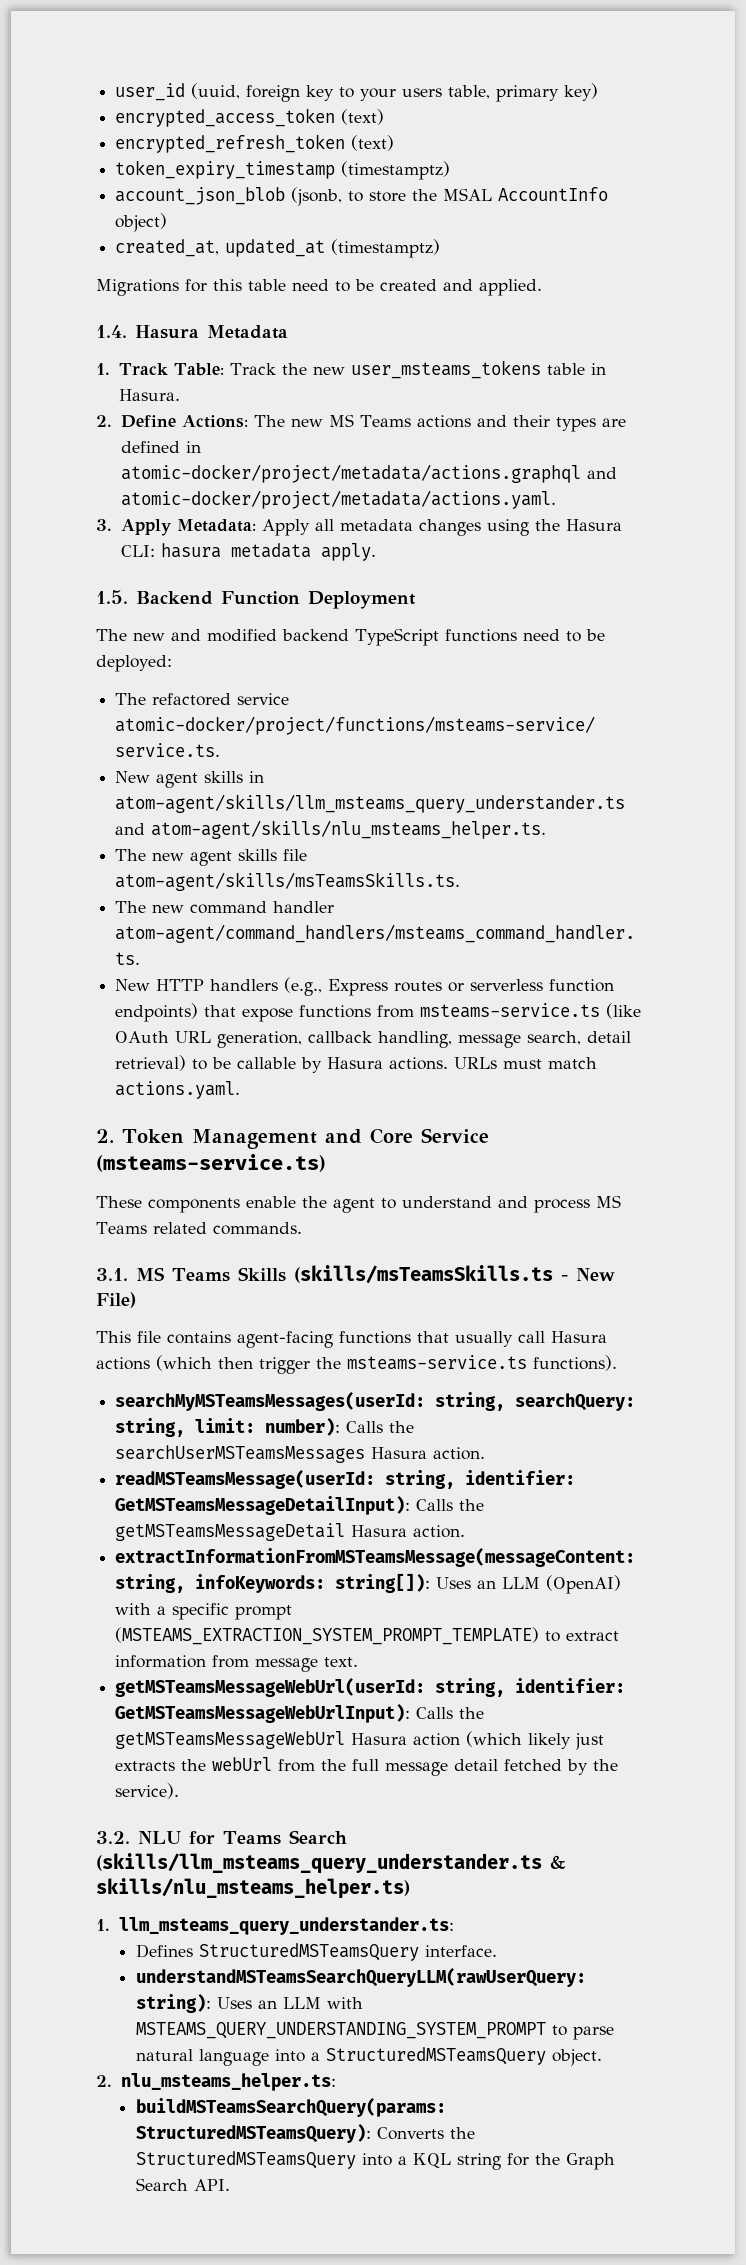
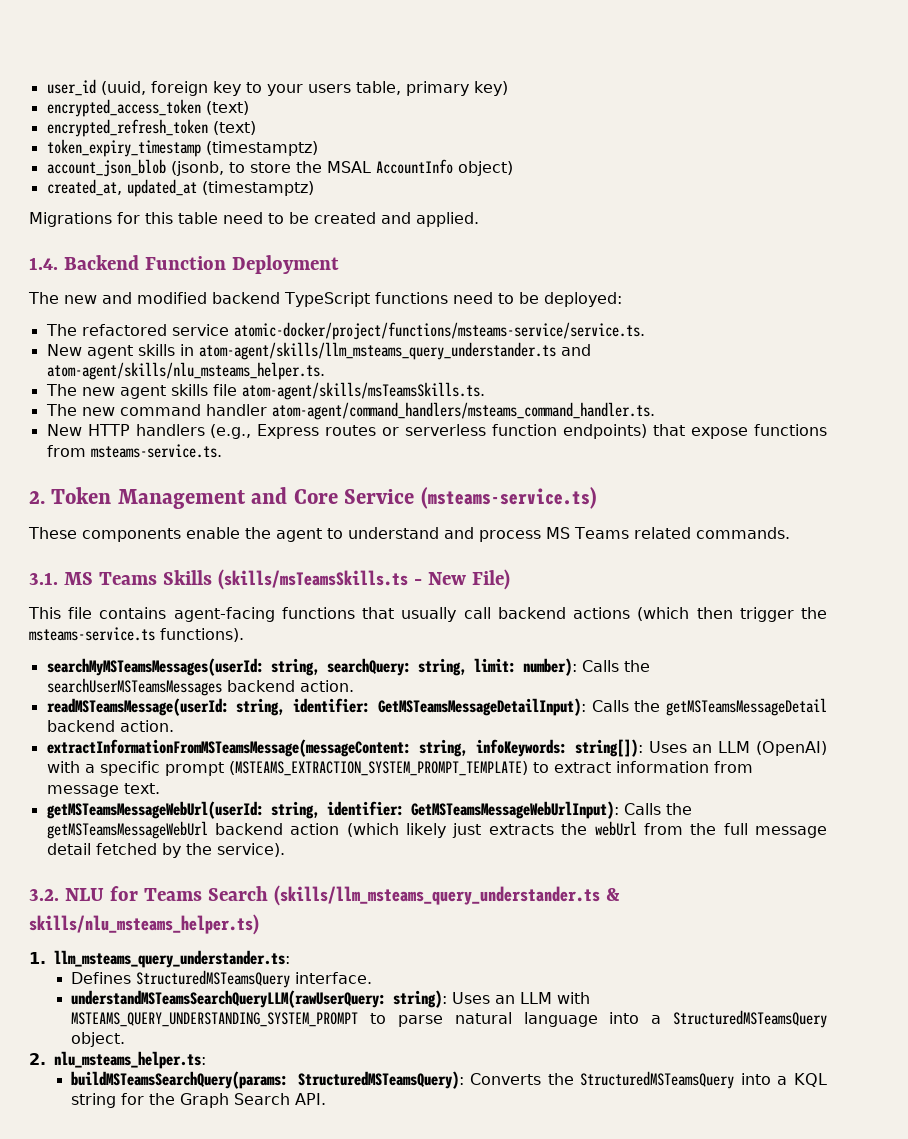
[135,325,288,339] [96,360,606,379] [118,389,180,401] [96,414,626,432] [120,441,201,453] [120,464,617,483] [120,490,556,509] [96,519,622,536] [120,543,376,561] [96,590,128,604] Hasura Metadata // 1. Track Table: Track the new user_msteams_tokens table in Hasura. // 2. Define Actions: The new MS Teams actions and their types are defined in atomic-docker/project/metadata/actions.graphql and atomic-docker/project/metadata/actions.yaml. // 3. Apply Metadata: Apply all metadata changes using the Hasura CLI: hasura metadata apply. // 1.5. -> (58, 263) none
[420,1003,642,1019] [115,1031,632,1048] [115,1055,598,1073] [115,1081,241,1099] msteams-service.ts (like OAuth URL generation, callback handling, message search, detail retrieval) to be callable by Hasura actions. URLs must match actions.yaml. -> [90,444,222,458] msteams-service.ts.
[551,1331,607,1343] Hasura -> [497,607,566,619] backend
[371,1447,428,1459] Hasura -> [226,680,295,692] backend
[351,1525,408,1537] Hasura -> [46,720,115,732] backend
[351,1733,408,1745] Hasura -> [214,823,283,835] backend

